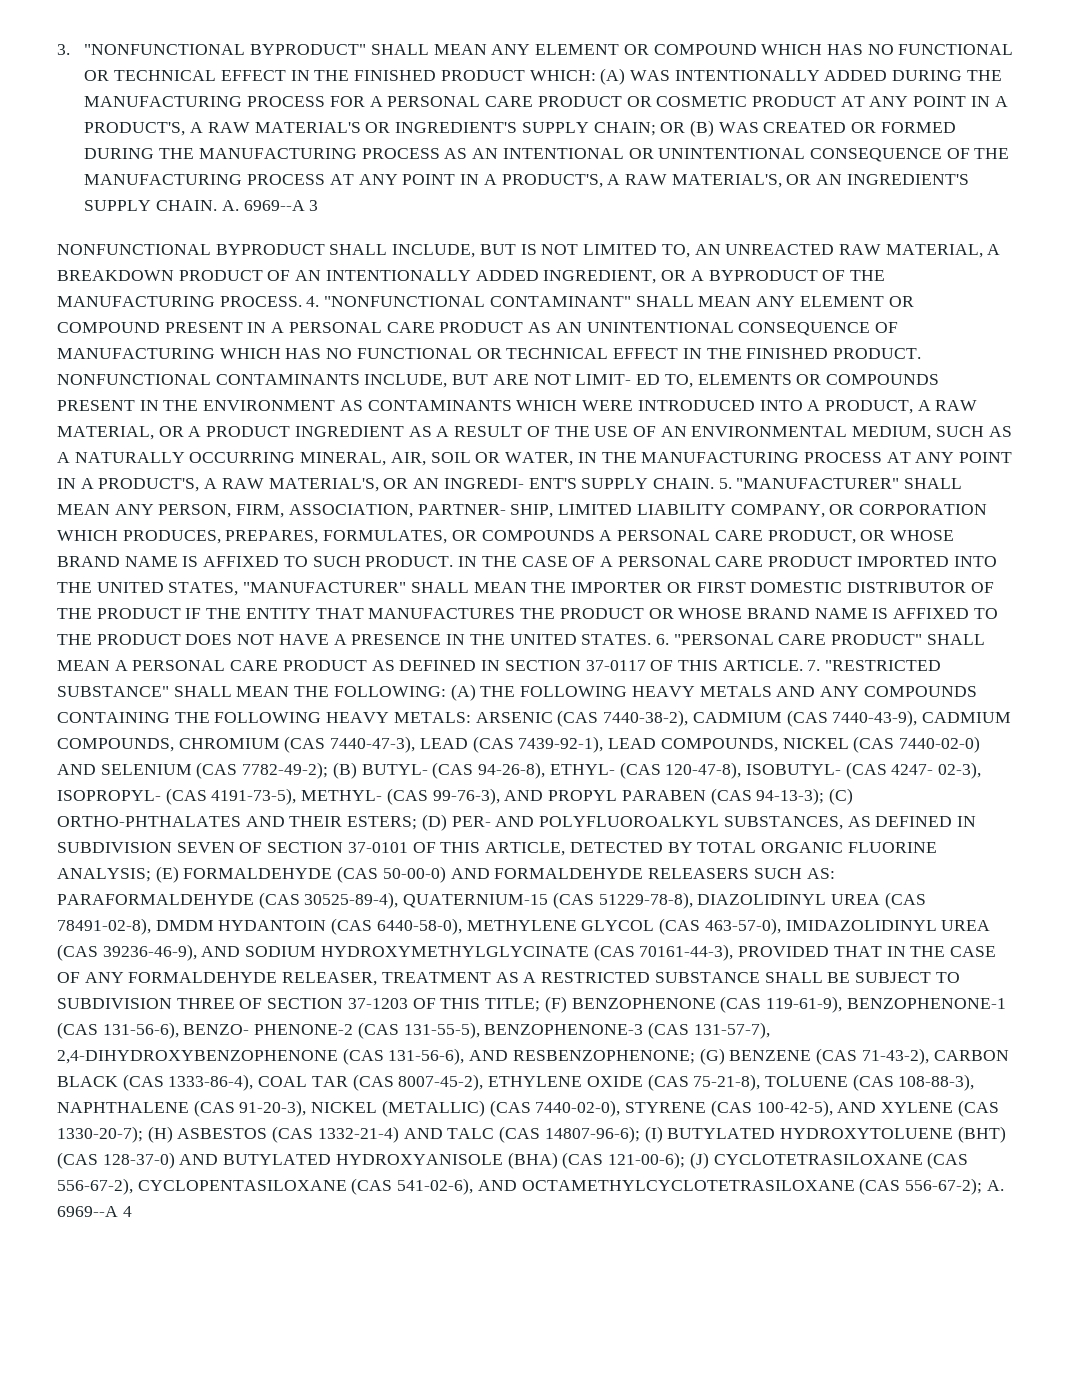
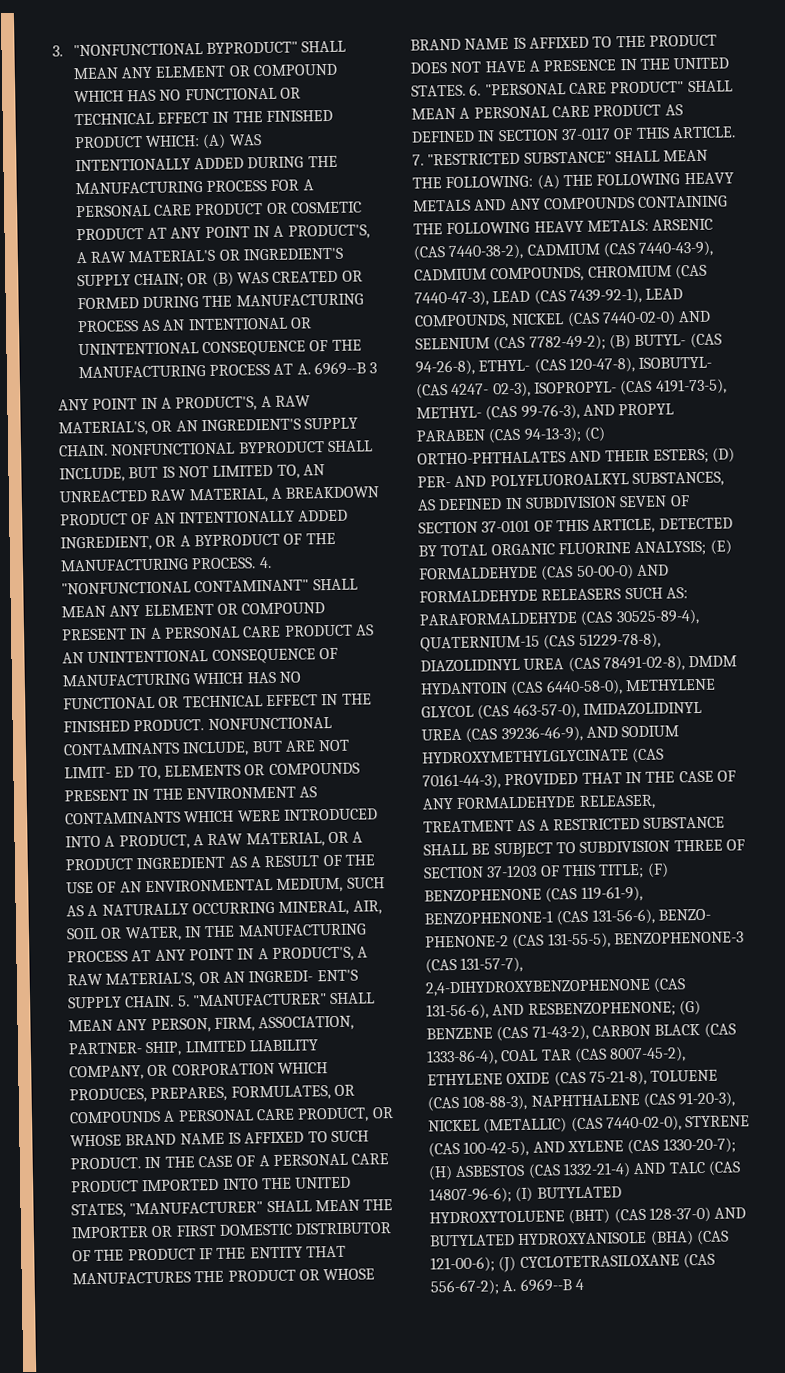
(354, 179) none -> [296,361,378,376] A. 6969--B 3 //
[221,200,319,211] A. 6969--A 3 // -> (108, 450) none
[57,1178,901,1195] 556-67-2), CYCLOPENTASILOXANE (CAS 541-02-6), AND OCTAMETHYLCYCLOTETRASILOXANE (CAS -> (715, 1260) none
[57,1206,118,1217] 6969--A -> [519,1278,572,1292] 6969--B

